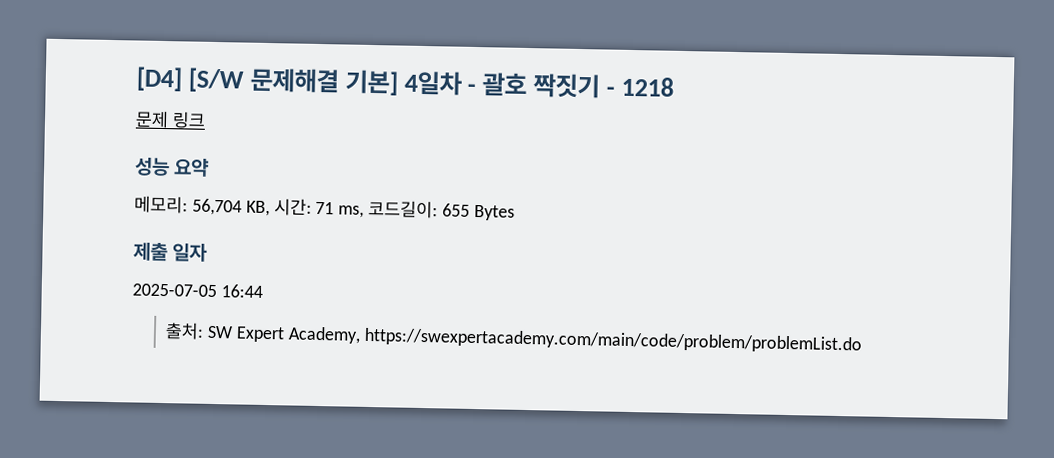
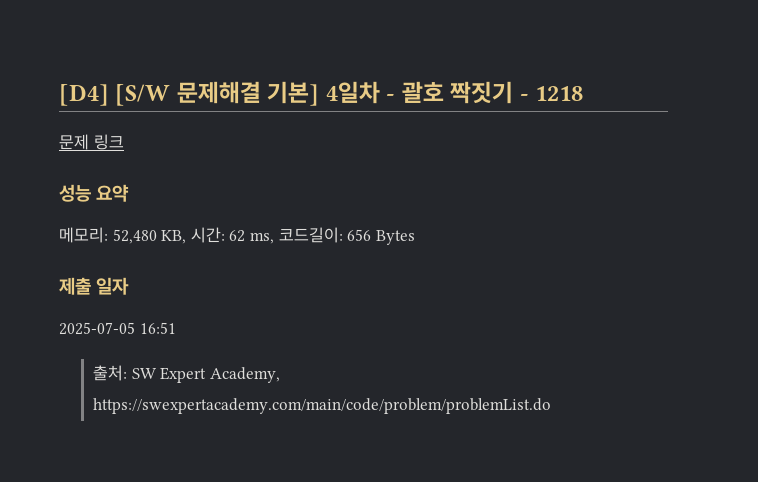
[191,198,242,216] 56,704 -> [112,229,157,244] 52,480
[315,201,335,215] 71 -> [229,230,246,242] 62
[442,203,471,217] 655 -> [347,229,372,241] 656
[220,284,263,298] 16:44 -> [139,322,176,334] 16:51

